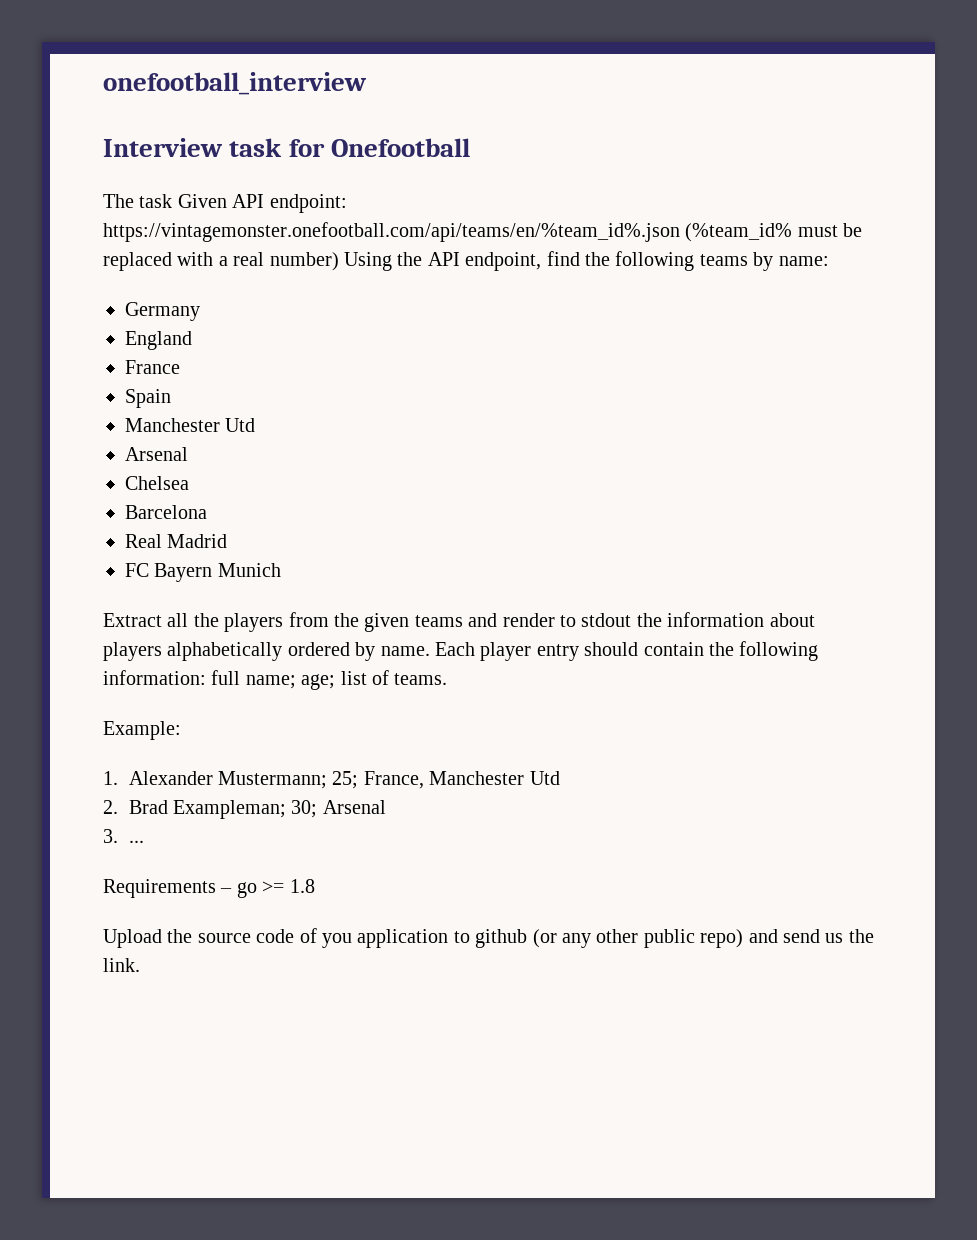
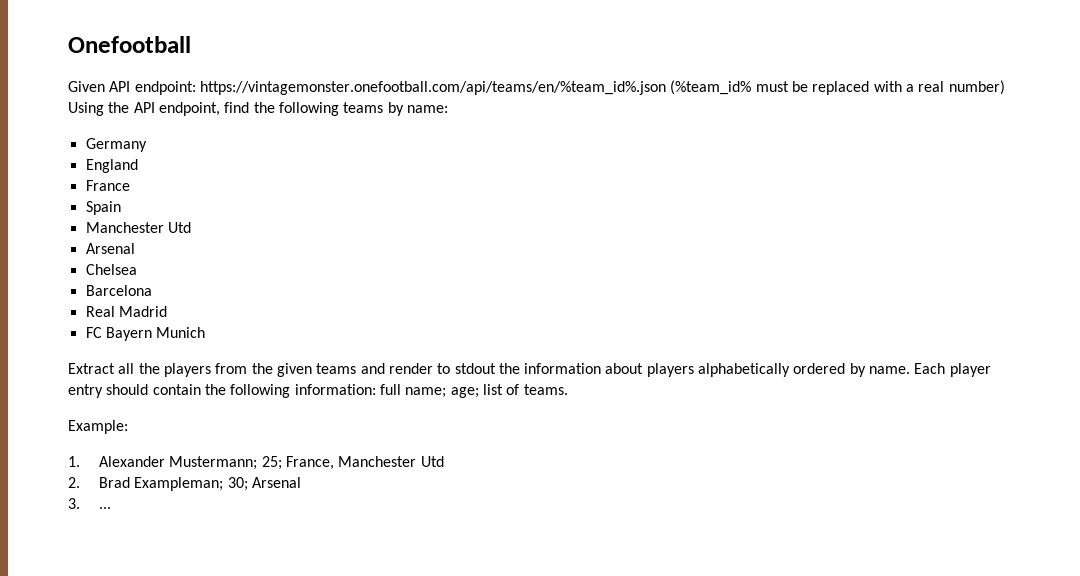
[103,72,367,95] [103,138,325,157] onefootball_interview // Interview task for -> (68, 44) none
[103,194,173,208] The task -> (191, 44) none
[103,879,315,898] [103,928,874,948] [103,958,140,972] // Requirements – go >= 1.8 // Upload the source code of you application to github (or any other public repo) and send us the link. -> (111, 508) none

